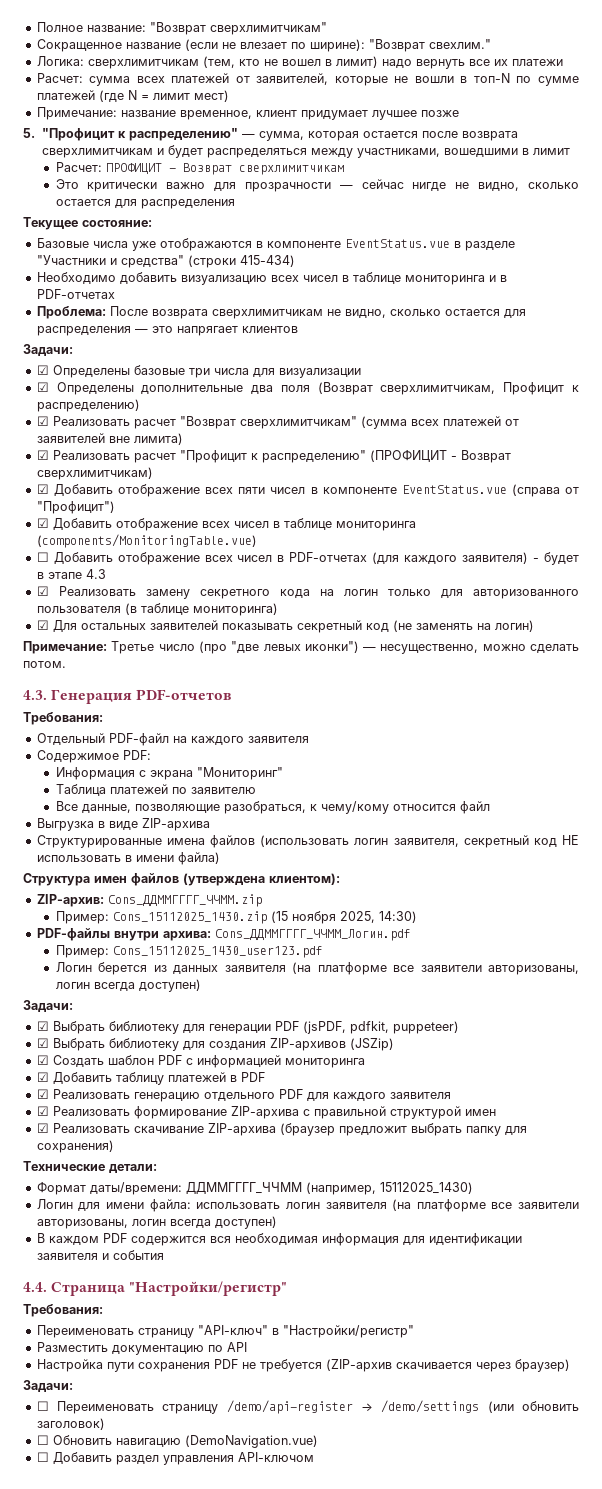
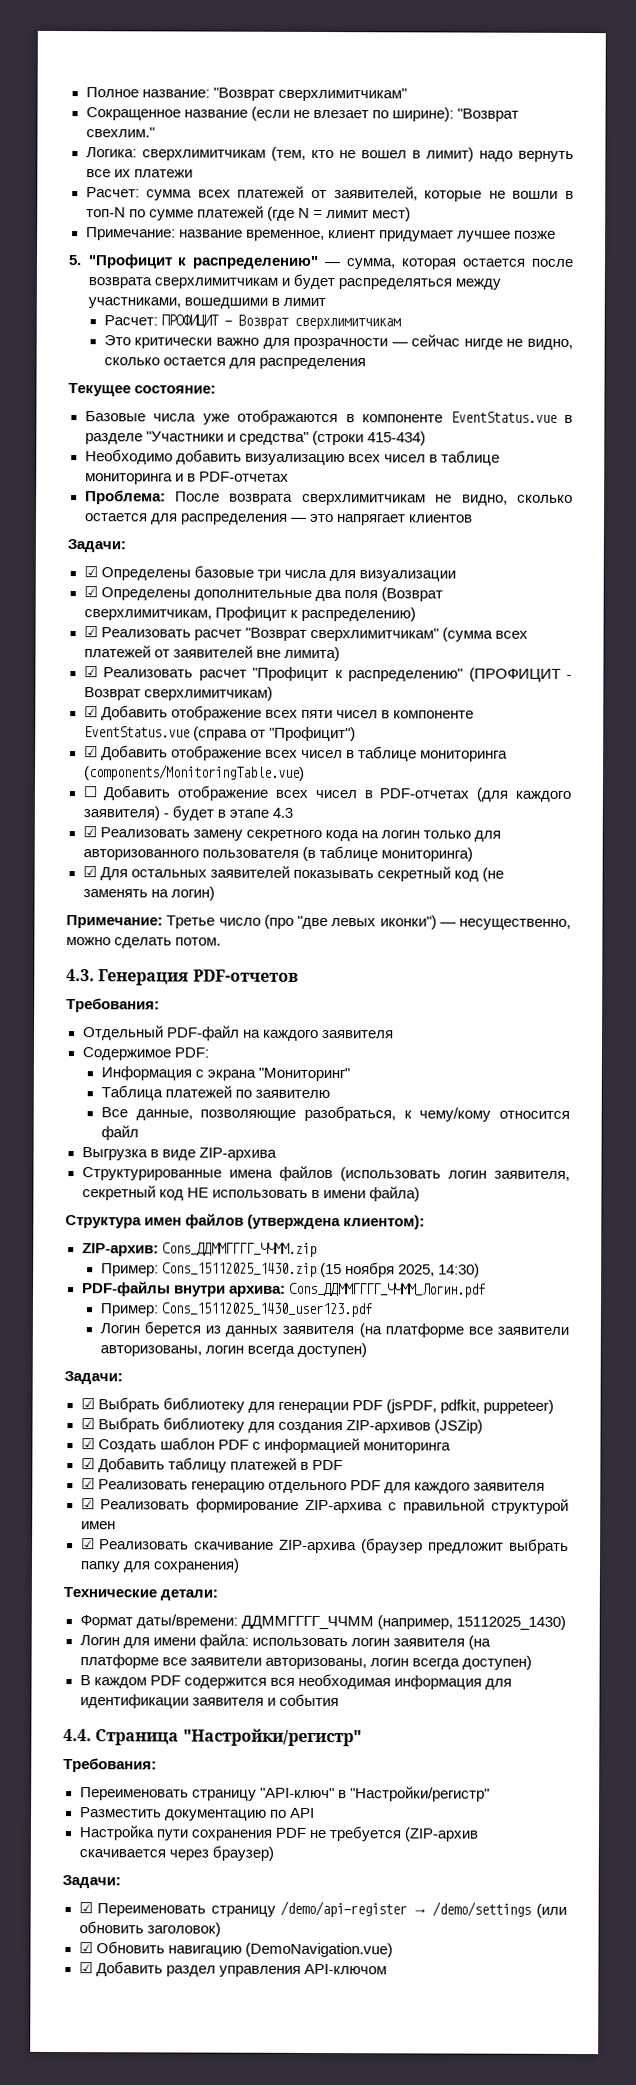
[36,1401,49,1411] ☐ -> [78,1902,93,1914] ☑
[36,1435,49,1445] ☐ -> [78,1942,93,1954] ☑
[36,1452,49,1462] ☐ -> [78,1962,93,1974] ☑

